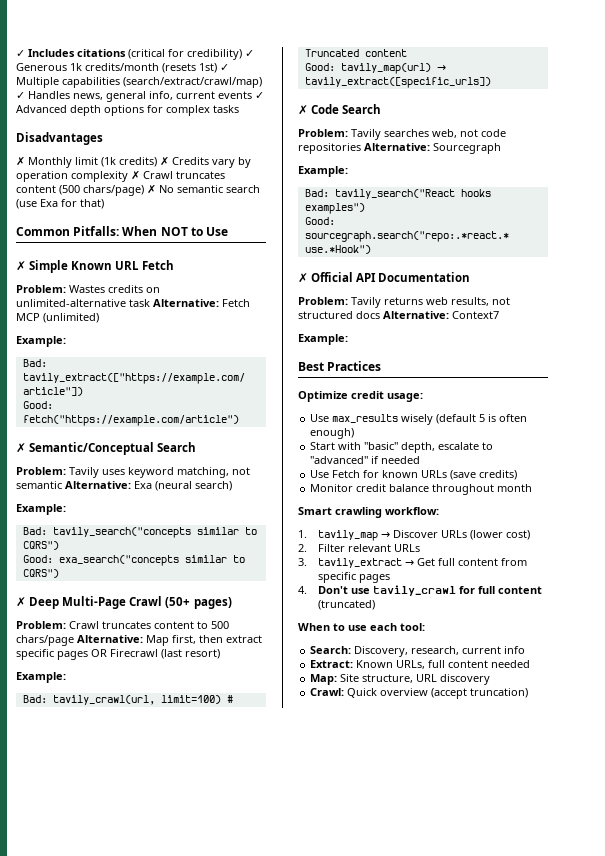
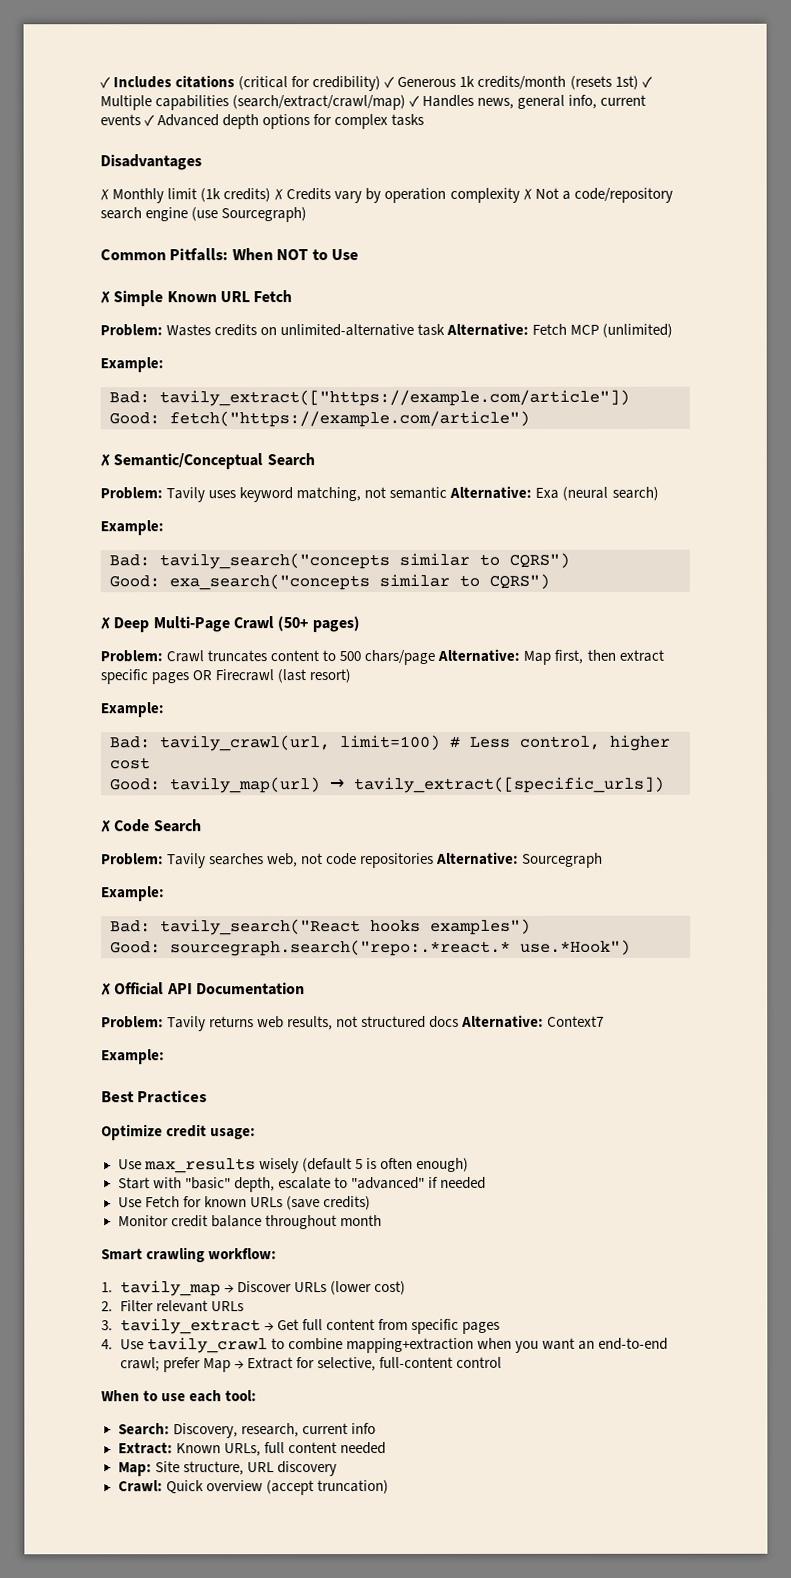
[143,171,225,179] [16,184,260,196] [16,199,104,209] Crawl truncates content (500 chars/page) ✗ No semantic search (use Exa for that) -> [534,187,673,203] [100,207,308,223] Not a code/repository search engine (use Sourcegraph)
[304,49,407,57] Truncated content -> [469,734,670,751] [109,757,150,770] Less control, higher cost
[317,585,542,596] [317,600,375,610] Don't use tavily_crawl for full content (truncated) -> [119,1337,668,1354] [119,1356,502,1373] Use tavily_crawl to combine mapping+extraction when you want an end-to-end crawl; prefer Map → Extract for selective, full-content control

